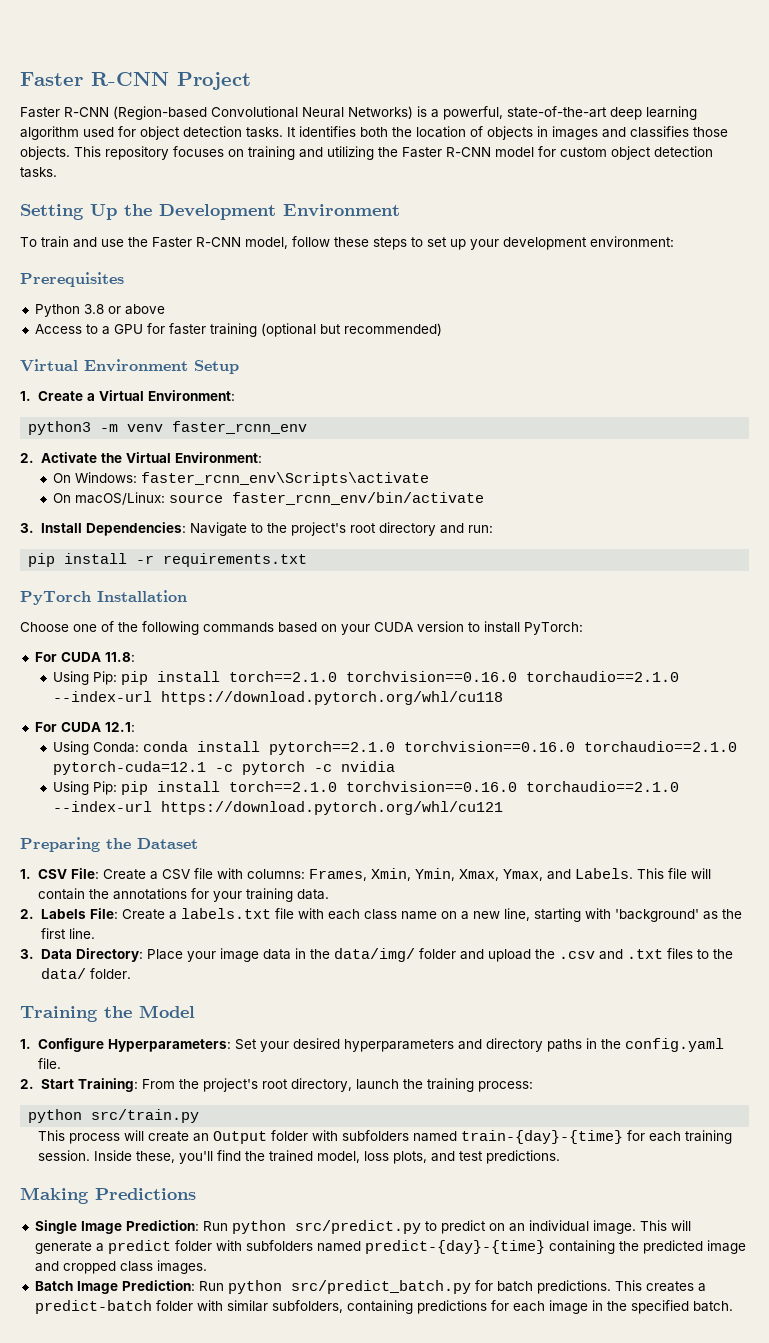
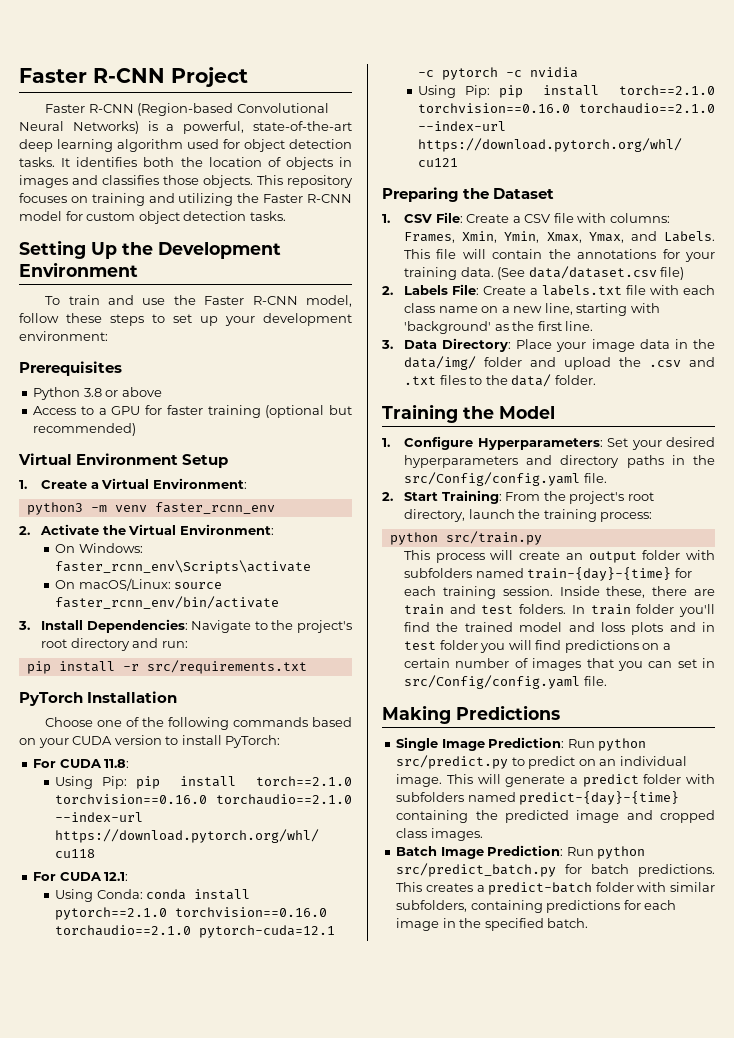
[163,553,308,567] requirements.txt -> [146,660,307,674] src/requirements.txt
(330, 894) none -> [497,266,685,280] (See data/dataset.csv file)
[625,1038,725,1052] config.yaml -> [404,472,581,486] src/Config/config.yaml
[213,1131,268,1144] Output -> [588,551,637,563] output
[179,1150,561,1164] you'll find the trained model, loss plots, and test predictions. -> [652,586,715,596] [404,604,715,617] [404,622,715,635] [404,640,671,653] [404,658,715,671] [404,675,607,689] there are train and test folders. In train folder you'll find the trained model and loss plots and in test folder you will find predictions on a certain number of images that you can set in src/Config/config.yaml file.

